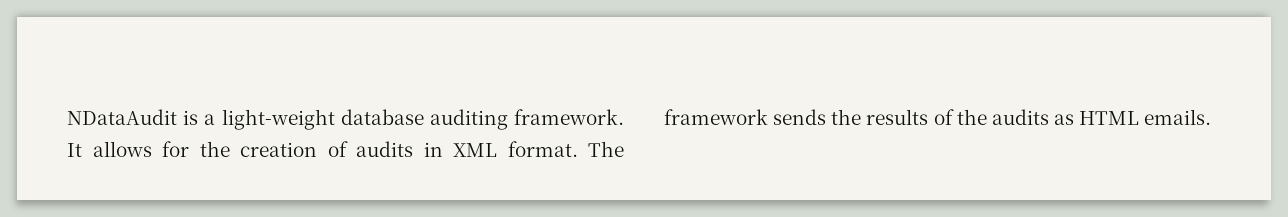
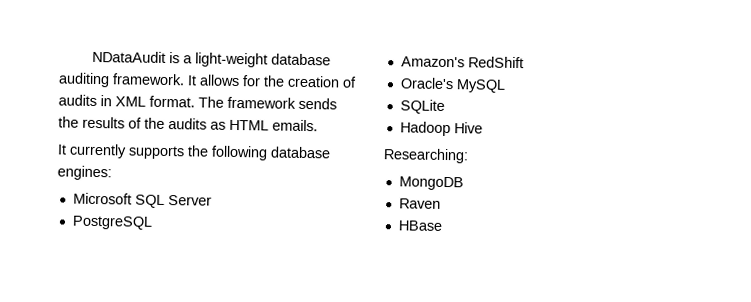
(1212, 117) none -> [57,143,331,161] [57,165,112,181] [72,192,212,208] [71,215,153,230] [400,56,524,69] [399,77,506,93] [399,99,445,114] [399,121,483,137] [383,148,469,164] [398,176,464,191] [398,198,441,209] [397,220,443,231] // It currently supports the following database engines: // Microsoft SQL Server // PostgreSQL // Amazon's RedShift // Oracle's MySQL // SQLite // Hadoop Hive // Researching: // MongoDB // Raven // HBase

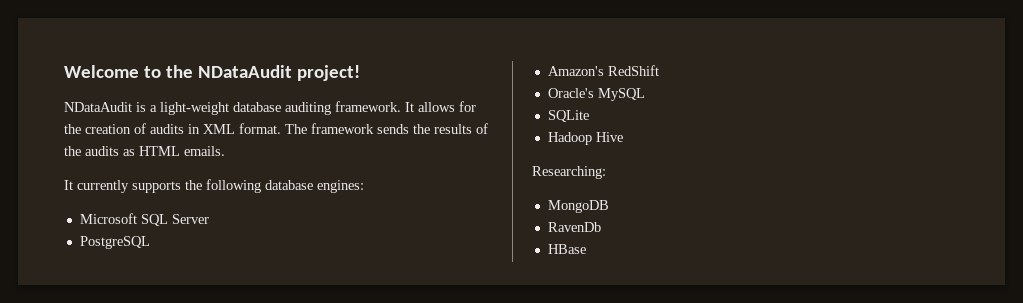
(91, 56) none -> [64,65,360,81] Welcome to the NDataAudit project! //
[398,198,441,209] Raven -> [547,222,601,232] RavenDb

